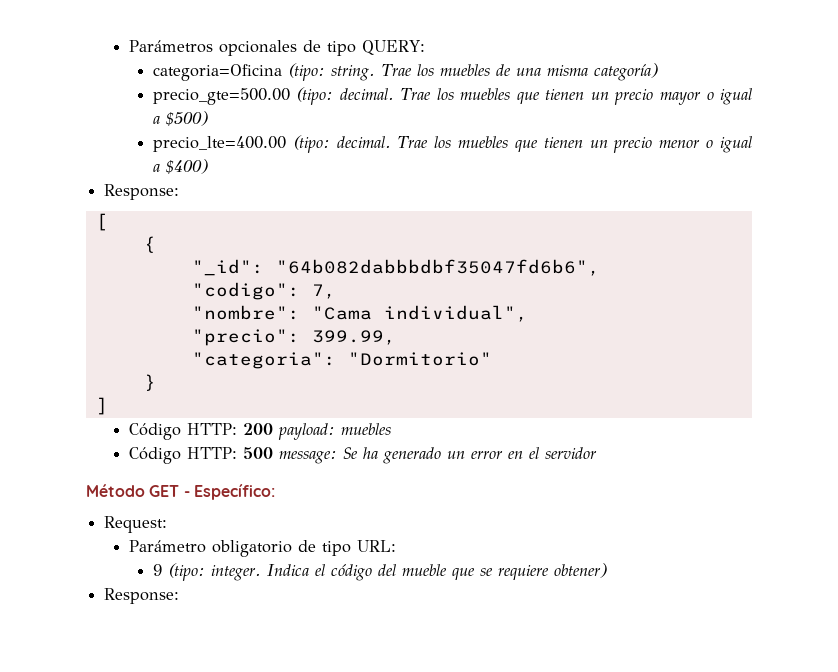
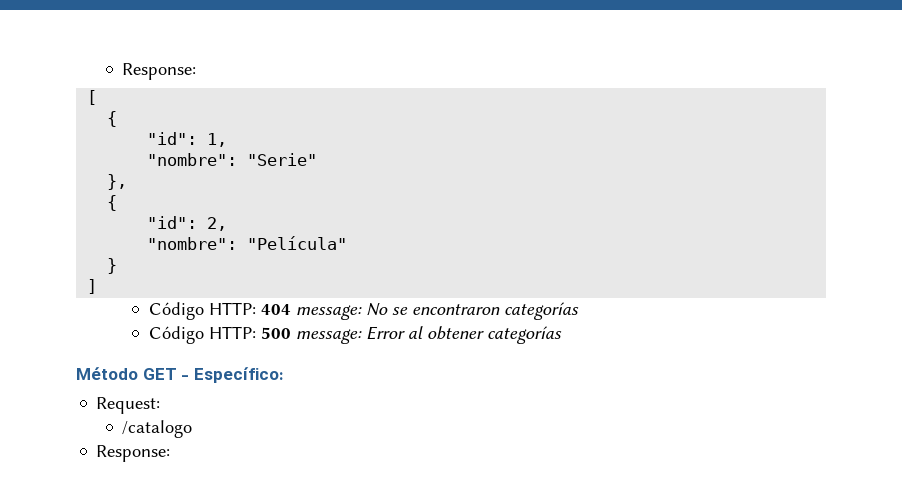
[128,40,425,56] [152,63,658,81] [152,87,752,105] [152,111,208,126] [152,135,753,153] [152,159,208,174] [104,184,180,200] [95,213,108,231] [143,236,156,253] [191,259,600,276] [191,282,336,300] [191,305,528,322] [191,329,396,346] [191,352,492,369] [143,374,156,391] [95,397,108,415] [128,423,391,440] [128,447,597,464] Parámetros opcionales de tipo QUERY: // categoria=Oficina (tipo: string. Trae los muebles de una misma categoría) // precio_gte=500.00 (tipo: decimal. Trae los muebles que tienen un precio mayor o igual a $500) // precio_lte=400.00 (tipo: decimal. Trae los muebles que tienen un precio menor o igual a $400) // Response: // [ // { // "_id": "64b082dabbbdbf35047fd6b6", // "codigo": 7, // "nombre": "Cama individual", // "precio": 399.99, // "categoria": "Dormitorio" // } // ] // Código HTTP: 200 payload: muebles // Código HTTP: 500 message: Se ha generado un error en el servidor -> [122,63,197,80] [87,90,98,105] [107,111,118,127] [147,132,228,147] [147,153,318,166] [107,174,128,190] [107,195,118,211] [147,216,228,231] [147,236,348,250] [107,258,118,274] [87,279,98,294] [148,302,579,320] [148,326,562,344] Response: // [ // { // "id": 1, // "nombre": "Serie" // }, // { // "id": 2, // "nombre": "Película" // } // ] // Código HTTP: 404 message: No se encontraron categorías // Código HTTP: 500 message: Error al obtener categorías
[128,540,396,557] [152,563,607,581] Parámetro obligatorio de tipo URL: // 9 (tipo: integer. Indica el código del mueble que se requiere obtener) -> [122,420,193,438] /catalogo

